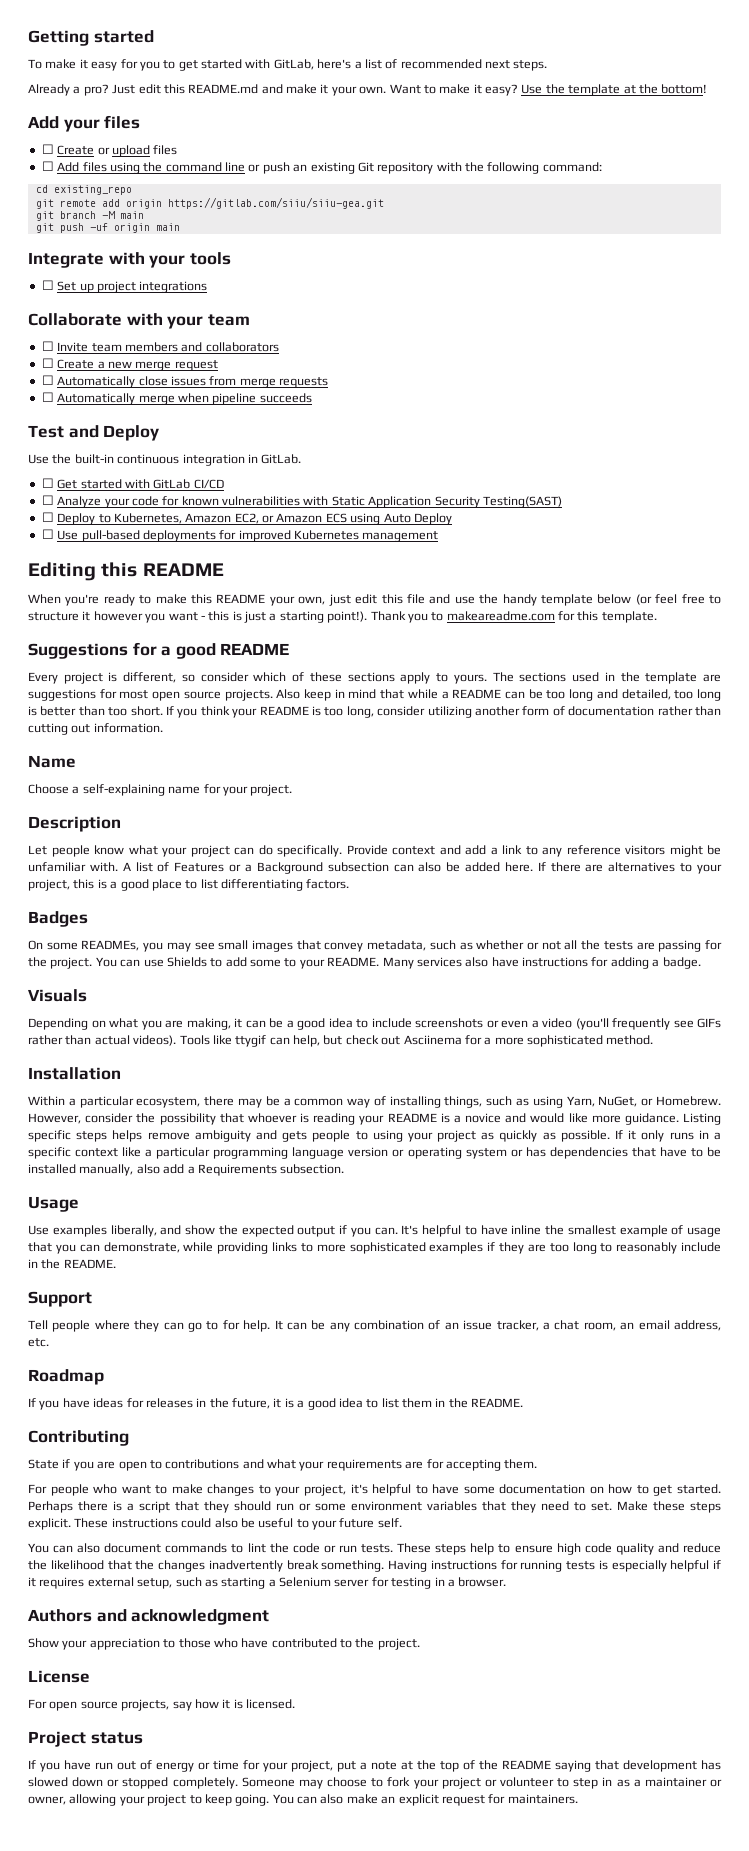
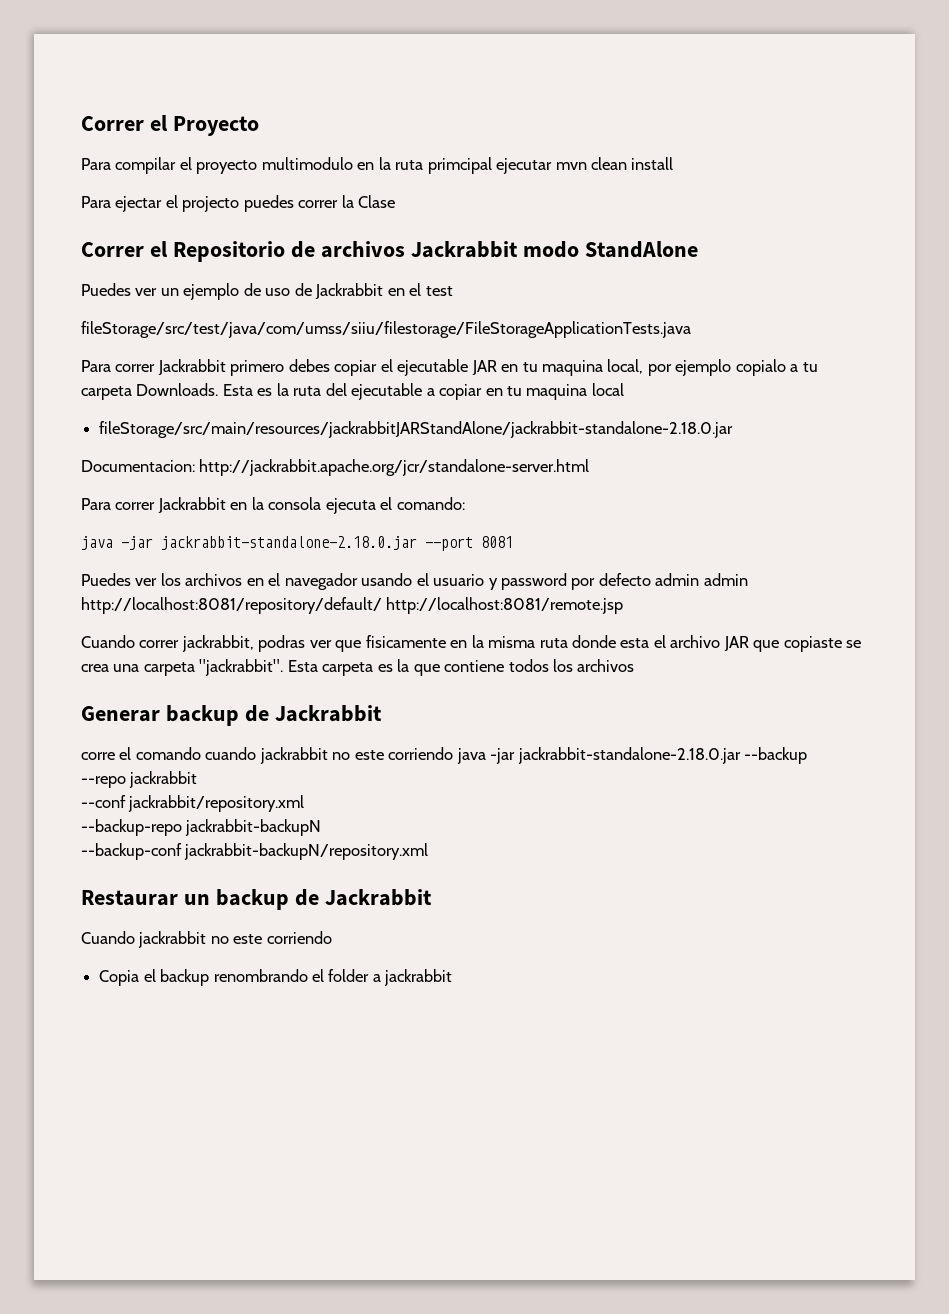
[28,30,154,46] [28,59,548,71] [28,84,708,96] [28,115,141,132] [41,144,178,157] [41,161,602,174] [35,185,132,195] [35,197,384,209] [35,211,144,221] [35,223,180,233] [28,252,231,268] [41,280,208,293] [28,313,250,329] [41,341,279,352] [41,358,218,371] [41,375,328,388] [41,392,312,405] [28,425,160,441] [28,454,302,466] [41,478,224,489] [41,495,562,508] [41,512,452,525] [41,529,439,542] [28,562,224,581] [28,594,722,606] [28,611,657,623] [28,642,290,659] [28,672,721,684] [28,689,721,701] [28,706,721,718] [28,723,163,735] [28,755,76,768] [28,784,293,796] [28,816,121,832] [28,845,721,857] [28,862,723,874] [28,879,350,891] [28,911,88,927] [28,940,722,952] [28,957,701,969] [28,989,87,1002] [28,1018,721,1030] [28,1035,654,1047] [28,1067,121,1080] [28,1096,721,1108] [28,1113,721,1125] [28,1130,721,1142] [28,1147,721,1159] [28,1164,345,1176] [28,1196,79,1212] [28,1225,721,1237] [28,1242,722,1254] [28,1259,116,1269] [28,1291,92,1307] [28,1320,721,1332] [28,1338,49,1347] [28,1369,104,1385] [28,1398,524,1410] [28,1430,129,1446] [28,1459,538,1471] [28,1484,721,1496] [28,1501,721,1513] [28,1518,402,1530] [28,1543,721,1555] [28,1560,721,1572] [28,1577,507,1589] [28,1609,270,1625] [28,1638,420,1650] [28,1670,90,1683] [28,1699,295,1711] [28,1731,143,1747] [28,1760,721,1772] [28,1777,722,1789] [28,1794,578,1806] Getting started // To make it easy for you to get started with GitLab, here's a list of recommended next steps. // Already a pro? Just edit this README.md and make it your own. Want to make it easy? Use the template at the bottom! // Add your files // ☐ Create or upload files // ☐ Add files using the command line or push an existing Git repository with the following command: // cd existing_repo // git remote add origin https://gitlab.com/siiu/siiu-gea.git // git branch -M main // git push -uf origin main // Integrate with your tools // ☐ Set up project integrations // Collaborate with your team // ☐ Invite team members and collaborators // ☐ Create a new merge request // ☐ Automatically close issues from merge requests // ☐ Automatically merge when pipeline succeeds // Test and Deploy // Use the built-in continuous integration in GitLab. // ☐ Get started with GitLab CI/CD // ☐ Analyze your code for known vulnerabilities with Static Application Security Testing(SAST) // ☐ Deploy to Kubernetes, Amazon EC2, or Amazon ECS using Auto Deploy // ☐ Use pull-based deployments for improved Kubernetes management // Editing this README // When you're ready to make this README your own, just edit this file and use the handy template below (or feel free to structure it however you want - this is just a starting point!). Thank you to makeareadme.com for this template. // Suggestions for a good README // Every project is different, so consider which of these sections apply to yours. The sections used in the template are suggestions for most open source projects. Also keep in mind that while a README can be too long and detailed, too long is better than too short. If you think your README is too long, consider utilizing another form of documentation rather than cutting out information. // Name // Choose a self-explaining name for your project. // Description // Let people know what your project can do specifically. Provide context and add a link to any reference visitors might be unfamiliar with. A list of Features or a Background subsection can also be added here. If there are alternatives to your project, this is a good place to list differentiating factors. // Badges // On some READMEs, you may see small images that convey metadata, such as whether or not all the tests are passing for the project. You can use Shields to add some to your README. Many services also have instructions for adding a badge. // Visuals // Depending on what you are making, it can be a good idea to include screenshots or even a video (you'll frequently see GIFs rather than actual videos). Tools like ttygif can help, but check out Asciinema for a more sophisticated method. // Installation // Within a particular ecosystem, there may be a common way of installing things, such as using Yarn, NuGet, or Homebrew. However, consider the possibility that whoever is reading your README is a novice and would like more guidance. Listing specific steps helps remove ambiguity and gets people to using your project as quickly as possible. If it only runs in a specific context like a particular programming language version or operating system or has dependencies that have to be installed manually, also add a Requirements subsection. // Usage // Use examples liberally, and show the expected output if you can. It's helpful to have inline the smallest example of usage that you can demonstrate, while providing links to more sophisticated examples if they are too long to reasonably include in the README. // Support // Tell people where they can go to for help. It can be any combination of an issue tracker, a chat room, an email address, etc. // Roadmap // If you have ideas for releases in the future, it is a good idea to list them in the README. // Contributing // State if you are open to contributions and what your requirements are for accepting them. // For people who want to make changes to your project, it's helpful to have some documentation on how to get started. Perhaps there is a script that they should run or some environment variables that they need to set. Make these steps explicit. These instructions could also be useful to your future self. // You can also document commands to lint the code or run tests. These steps help to ensure high code quality and reduce the likelihood that the changes inadvertently break something. Having instructions for running tests is especially helpful if it requires external setup, such as starting a Selenium server for testing in a browser. // Authors and acknowledgment // Show your appreciation to those who have contributed to the project. // License // For open source projects, say how it is licensed. // Project status // If you have run out of energy or time for your project, put a note at the top of the README saying that development has slowed down or stopped completely. Someone may choose to fork your project or volunteer to step in as a maintainer or owner, allowing your project to keep going. You can also make an explicit request for maintainers. -> [81,115,259,136] [81,157,674,174] [81,195,396,212] [81,241,698,262] [81,283,453,300] [81,321,691,338] [81,359,818,376] [81,383,624,400] [99,421,734,438] [81,459,590,476] [81,497,465,514] [81,536,513,551] [81,573,748,590] [81,597,624,614] [81,635,862,652] [81,659,635,676] [81,705,382,726] [81,747,808,764] [81,771,198,788] [81,795,305,812] [81,819,322,836] [81,843,429,860] [81,889,432,910] [81,931,332,948] [99,969,453,986] Correr el Proyecto // Para compilar el proyecto multimodulo en la ruta primcipal ejecutar mvn clean install // Para ejectar el projecto puedes correr la Clase // Correr el Repositorio de archivos Jackrabbit modo StandAlone // Puedes ver un ejemplo de uso de Jackrabbit en el test // fileStorage/src/test/java/com/umss/siiu/filestorage/FileStorageApplicationTests.java // Para correr Jackrabbit primero debes copiar el ejecutable JAR en tu maquina local, por ejemplo copialo a tu carpeta Downloads. Esta es la ruta del ejecutable a copiar en tu maquina local // fileStorage/src/main/resources/jackrabbitJARStandAlone/jackrabbit-standalone-2.18.0.jar // Documentacion: http://jackrabbit.apache.org/jcr/standalone-server.html // Para correr Jackrabbit en la consola ejecuta el comando: // java -jar jackrabbit-standalone-2.18.0.jar --port 8081 // Puedes ver los archivos en el navegador usando el usuario y password por defecto admin admin http://localhost:8081/repository/default/ http://localhost:8081/remote.jsp // Cuando correr jackrabbit, podras ver que fisicamente en la misma ruta donde esta el archivo JAR que copiaste se crea una carpeta "jackrabbit". Esta carpeta es la que contiene todos los archivos // Generar backup de Jackrabbit // corre el comando cuando jackrabbit no este corriendo java -jar jackrabbit-standalone-2.18.0.jar --backup // --repo jackrabbit // --conf jackrabbit/repository.xml // --backup-repo jackrabbit-backupN // --backup-conf jackrabbit-backupN/repository.xml // Restaurar un backup de Jackrabbit // Cuando jackrabbit no este corriendo // Copia el backup renombrando el folder a jackrabbit

